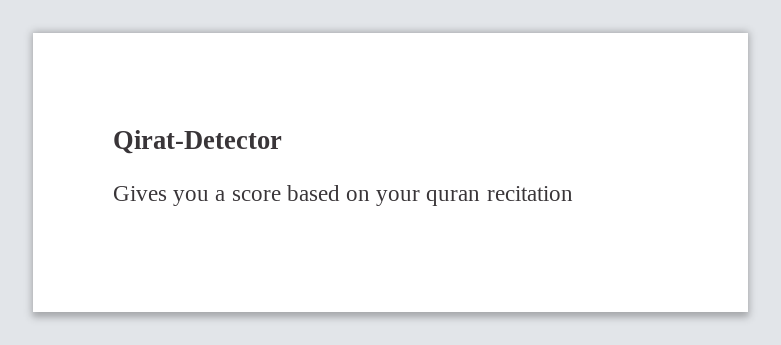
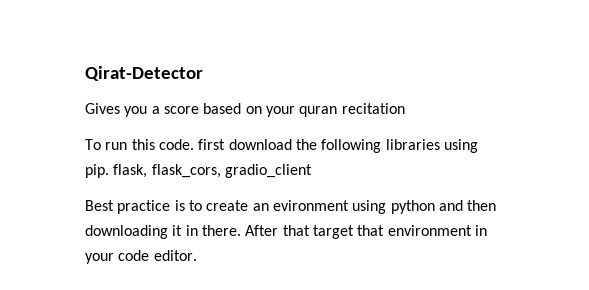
(573, 193) none -> [85,139,478,153] [85,164,312,178] [85,200,497,214] [85,225,487,239] [85,250,197,264] // To run this code. first download the following libraries using pip. flask, flask_cors, gradio_client // Best practice is to create an evironment using python and then downloading it in there. After that target that environment in your code editor.

